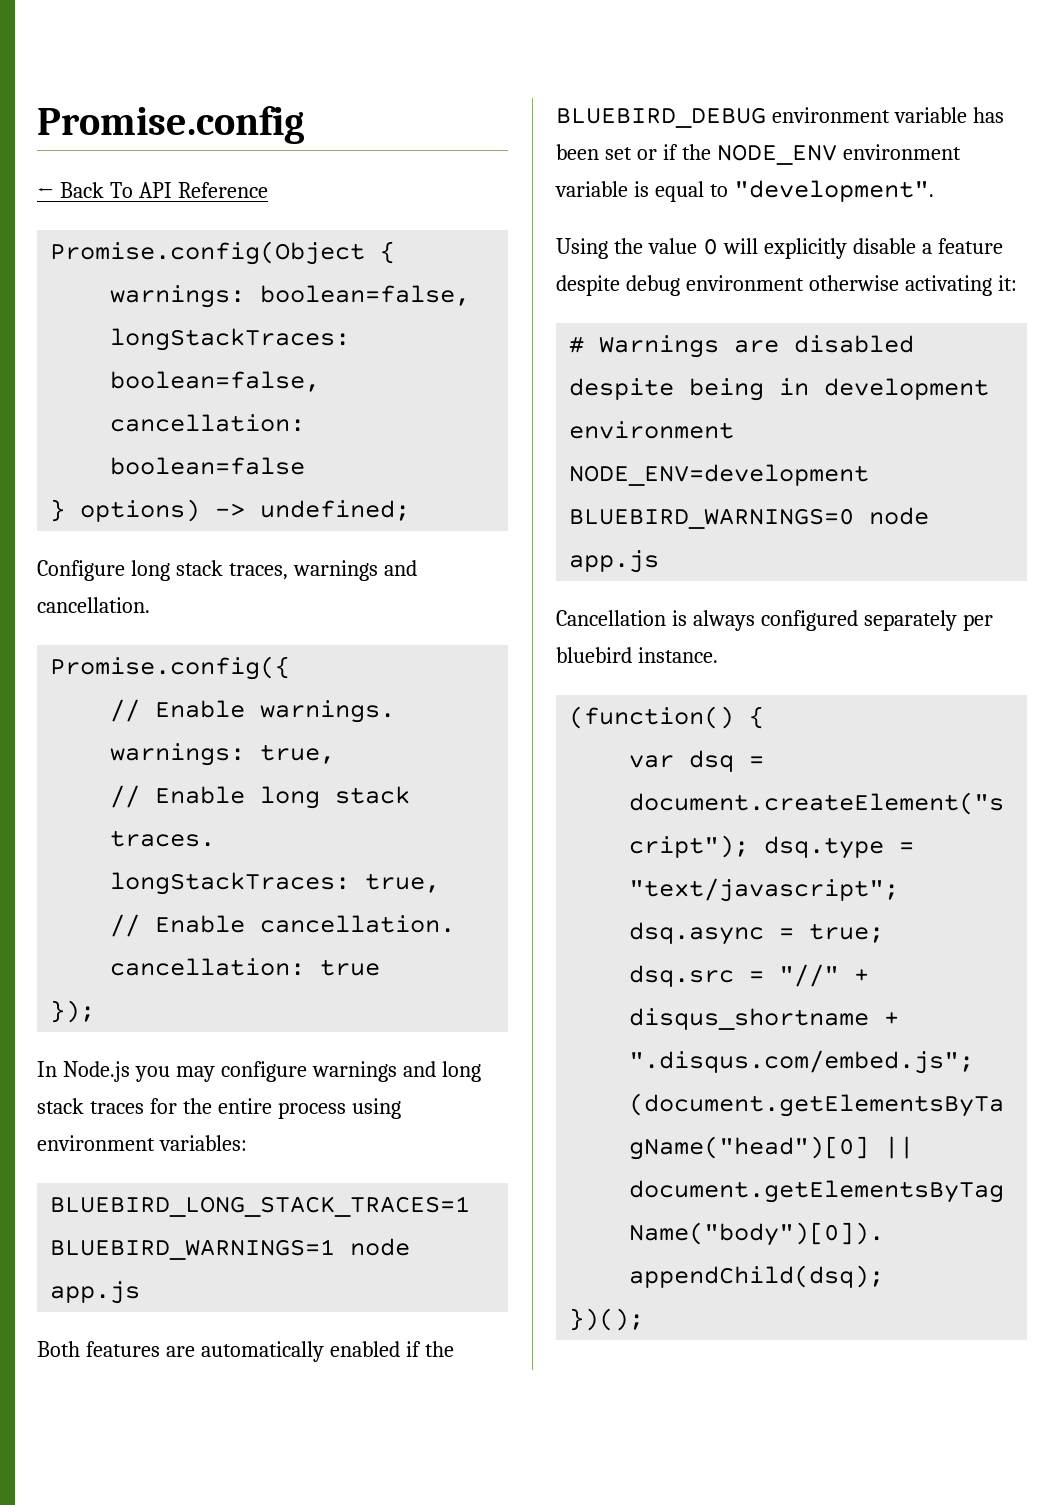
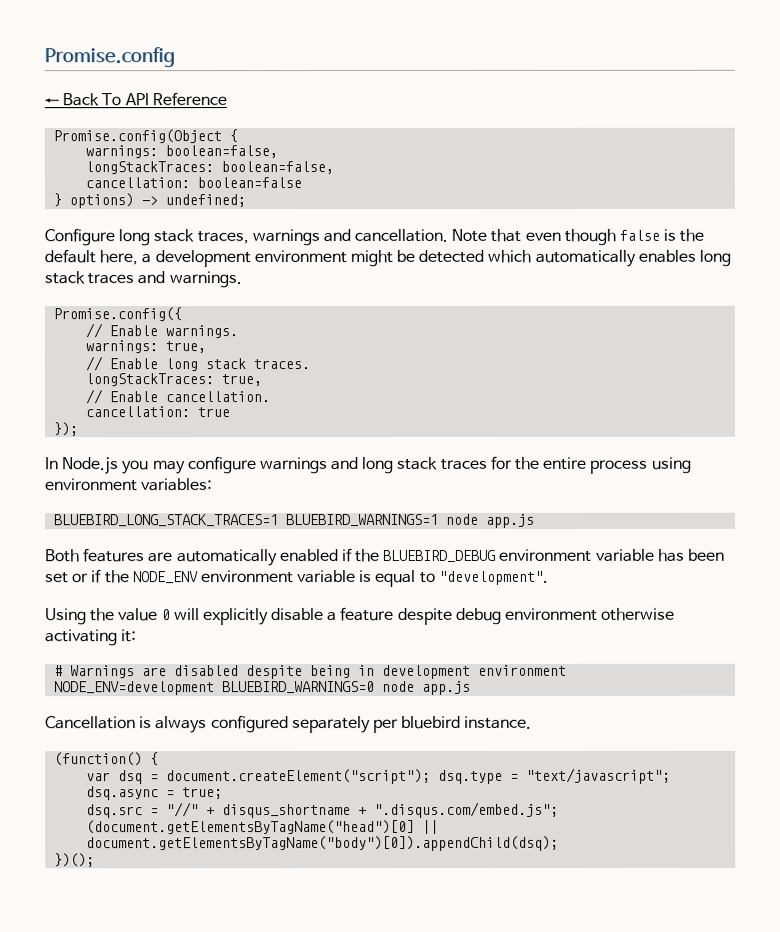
(150, 605) none -> [451,228,705,246] [44,249,732,268] [44,271,242,289] Note that even though false is the default here, a development environment might be detected which automatically enables long stack traces and warnings.

